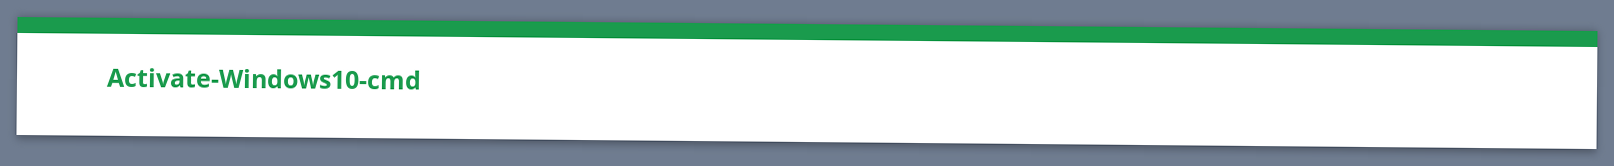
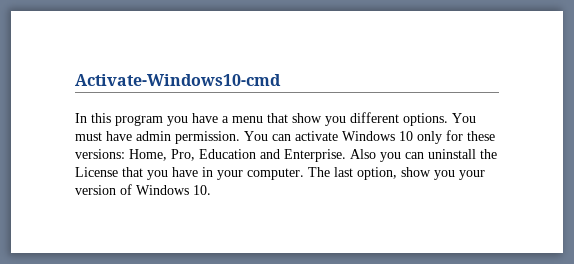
(422, 78) none -> [75,112,476,126] [75,130,495,144] [75,149,497,162] [75,167,485,180] [75,184,211,195] // In this program you have a menu that show you different options. You must have admin permission. You can activate Windows 10 only for these versions: Home, Pro, Education and Enterprise. Also you can uninstall the License that you have in your computer. The last option, show you your version of Windows 10.

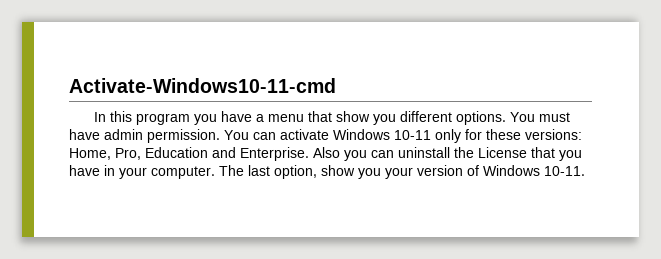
[75,74,281,86] Activate-Windows10-cmd -> [69,78,336,93] Activate-Windows10-11-cmd
[399,131,413,141] 10 -> [394,130,431,140] 10-11
[193,185,211,195] 10. -> [544,166,585,176] 10-11.

